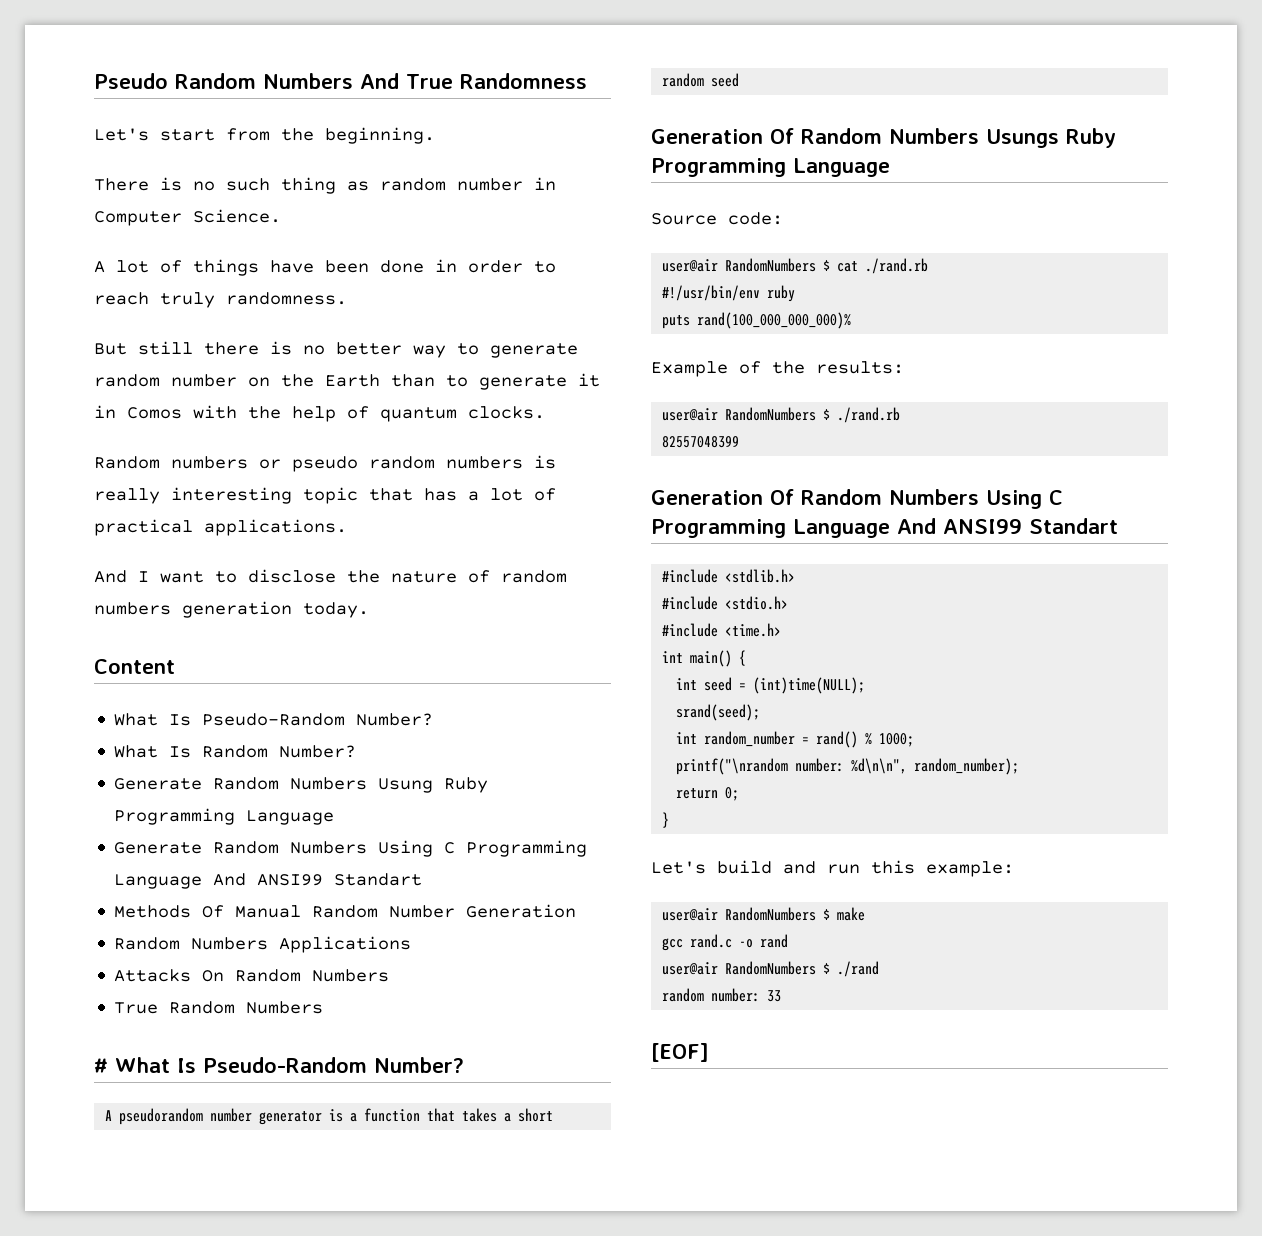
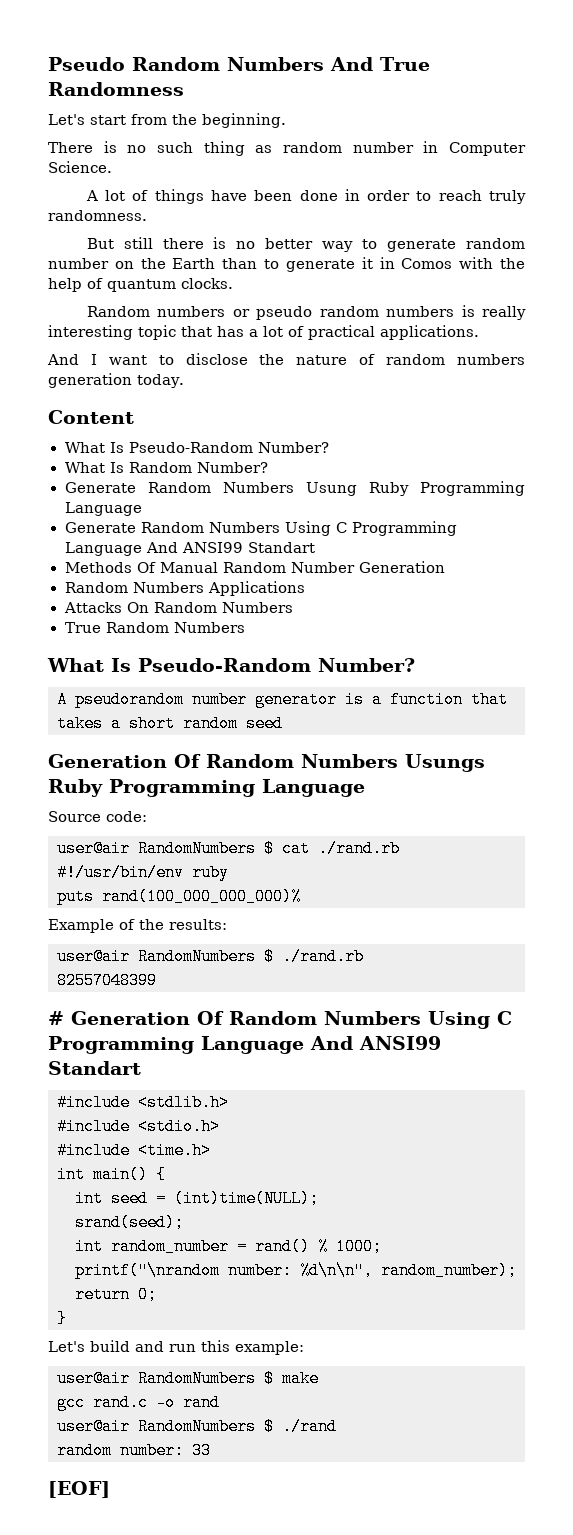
[94,1058,108,1073] # -> (245, 627) none
(740, 442) none -> [48,1011,64,1025] #

